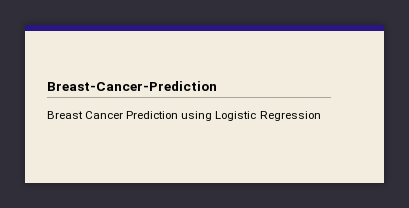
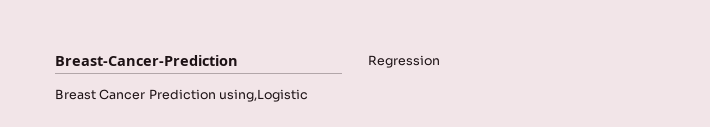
[181,111,257,121] using Logistic -> [219,89,309,102] using,Logistic

